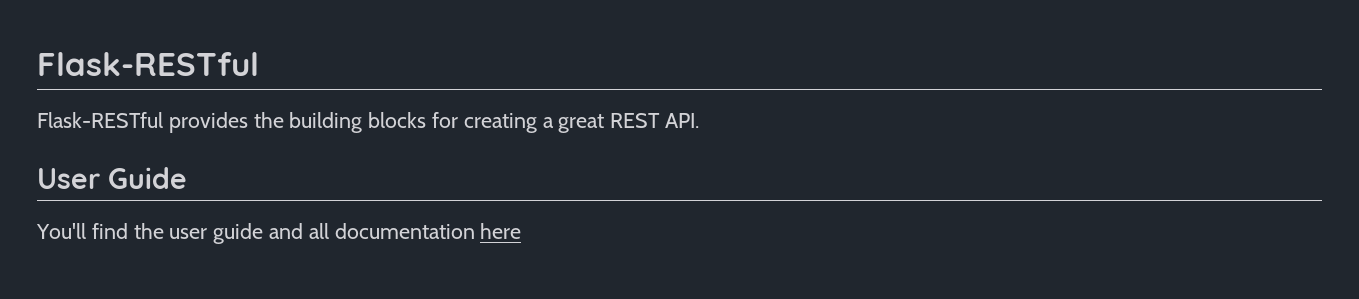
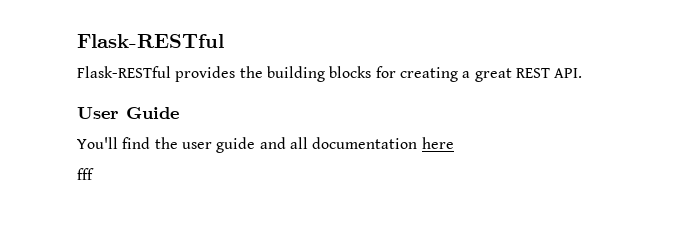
(522, 231) none -> [77,168,94,180] // fff

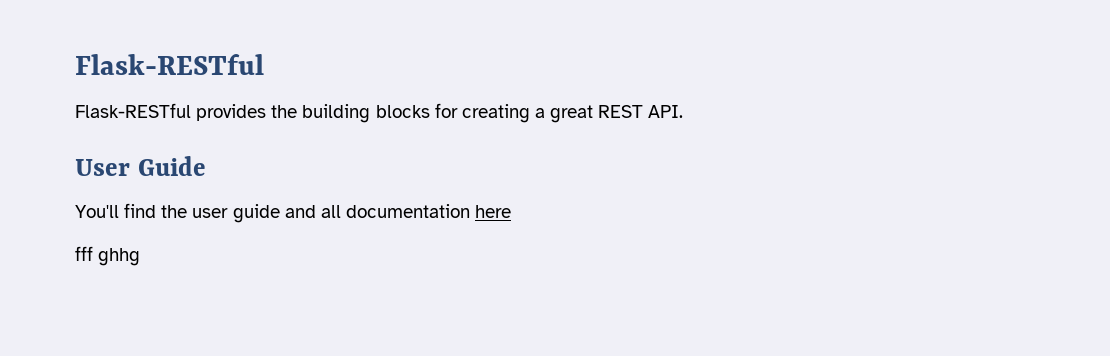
(94, 174) none -> [98,248,141,266] ghhg

